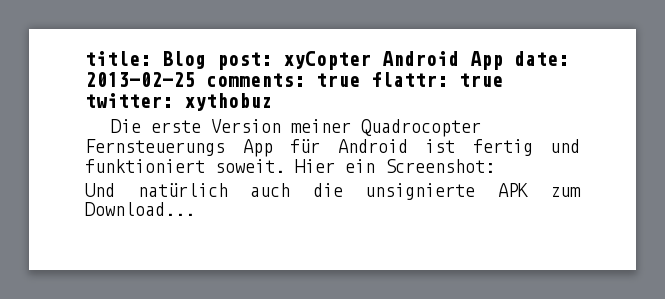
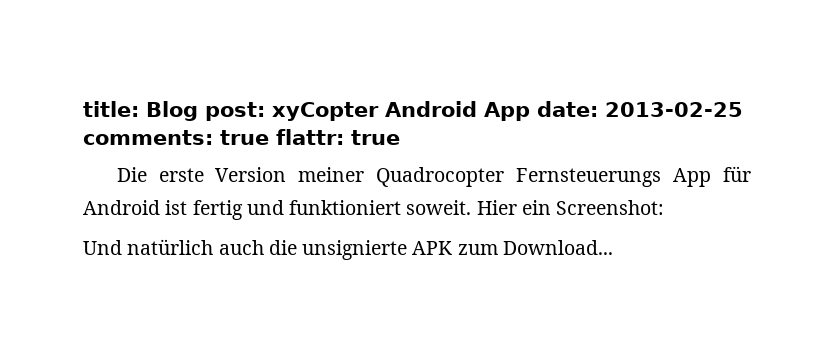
[85,93,272,111] twitter: xythobuz -> (400, 137) none

